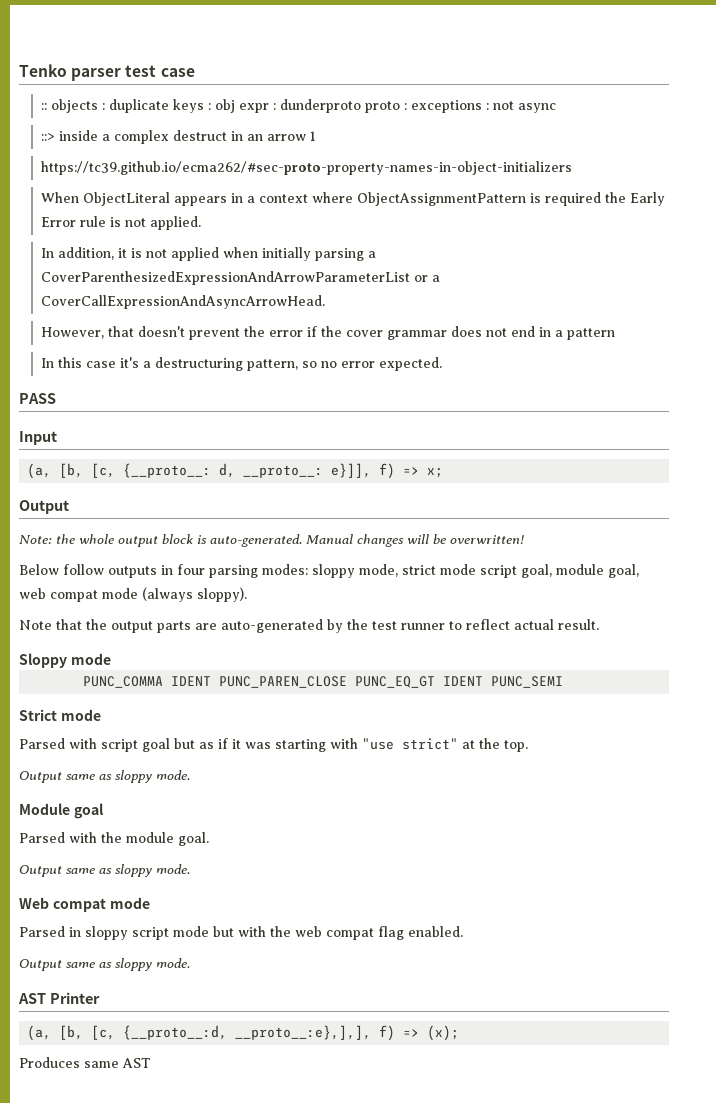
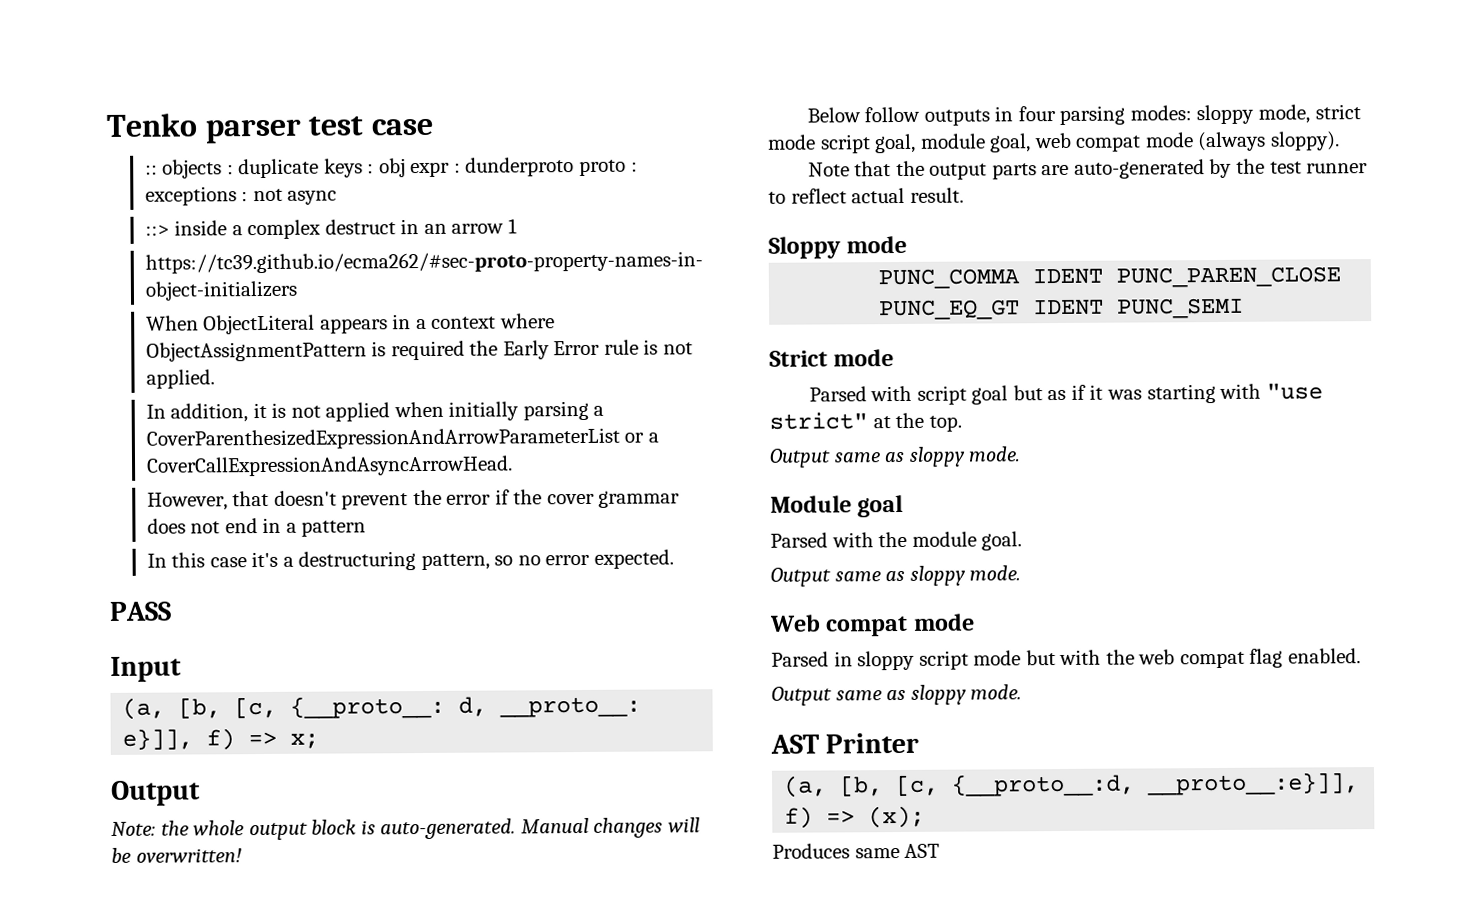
[235,1025,372,1040] __proto__:e},],], -> [1146,772,1360,796] __proto__:e}]],

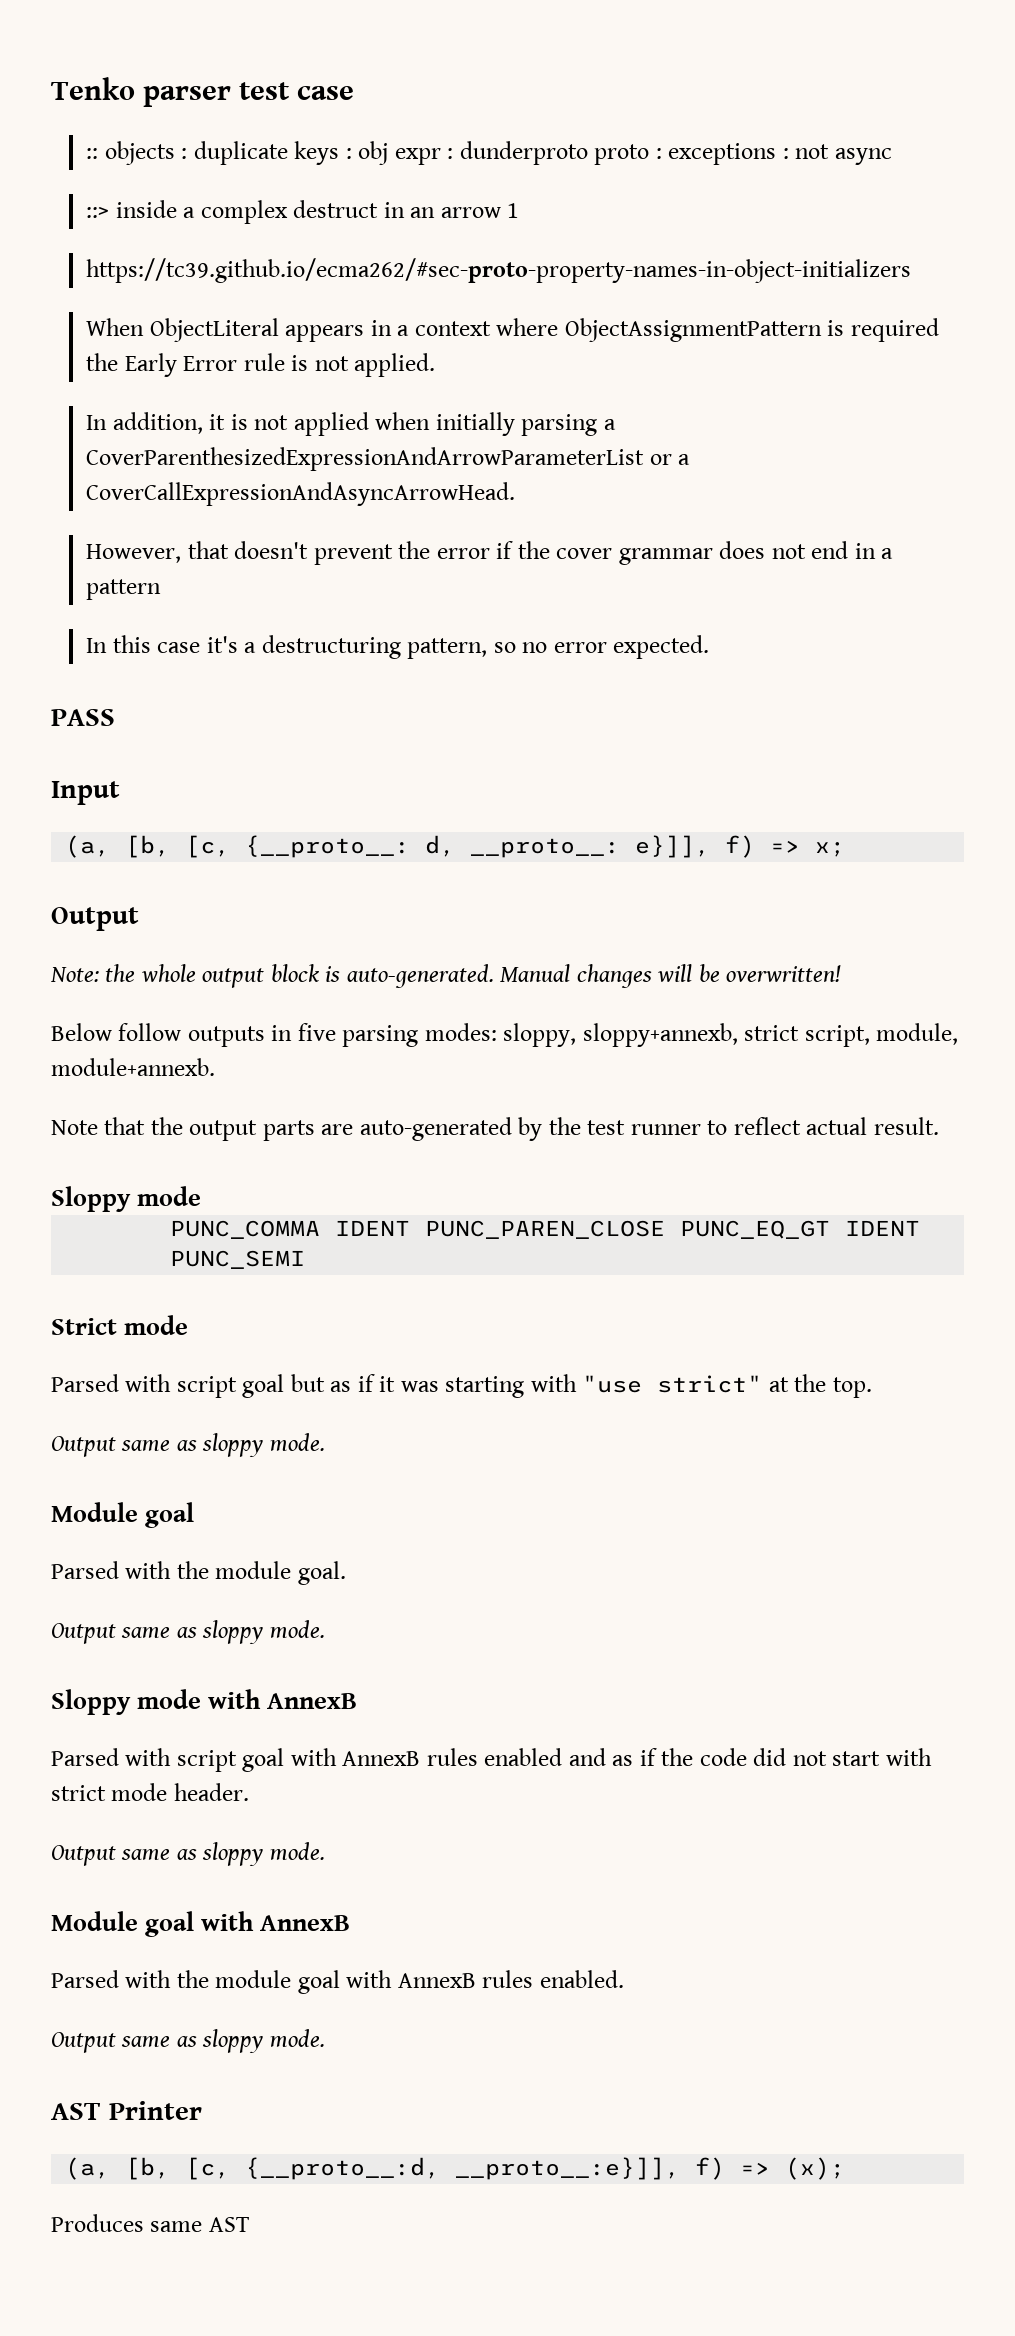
[1017,106,1056,122] four -> [297,1023,336,1041] five
[1196,104,1361,125] [767,131,1340,154] sloppy mode, strict mode script goal, module goal, web compat mode (always sloppy). -> [503,1023,959,1047] [51,1058,215,1076] sloppy, sloppy+annexb, strict script, module, module+annexb.
[769,613,975,637] [771,648,1284,671] Web compat mode // Parsed in sloppy script mode but with the web compat flag -> [51,1689,358,1715] [51,1748,932,1772] [51,1783,249,1801] [51,1842,325,1866] [51,1911,351,1937] [51,1970,534,1994] Sloppy mode with AnnexB // Parsed with script goal with AnnexB rules enabled and as if the code did not start with strict mode header. // Output same as sloppy mode. // Module goal with AnnexB // Parsed with the module goal with AnnexB rules

